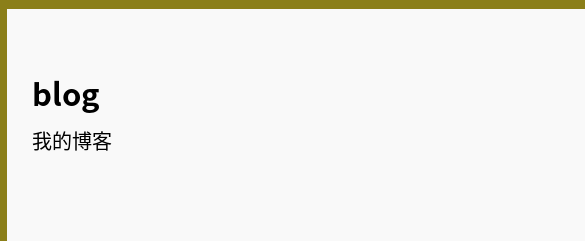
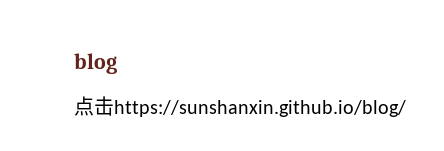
[32,131,112,151] 我的博客 -> [74,96,406,117] 点击https://sunshanxin.github.io/blog/

